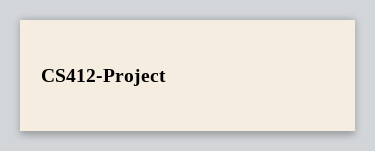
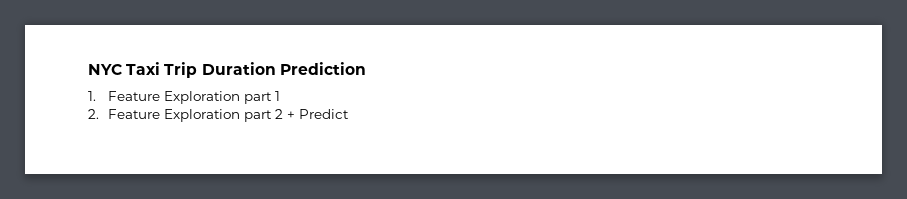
[41,69,166,86] CS412-Project -> [88,62,366,78] [88,91,280,104] [88,109,349,122] NYC Taxi Trip Duration Prediction // 1. Feature Exploration part 1 // 2. Feature Exploration part 2 + Predict

